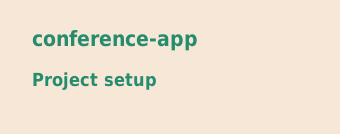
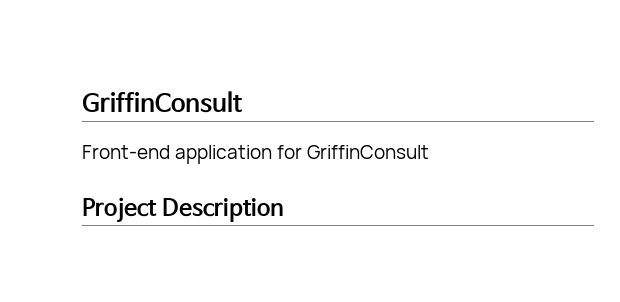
[32,30,198,51] conference-app -> [82,91,242,113] [82,145,430,164] GriffinConsult // Front-end application for GriffinConsult
[104,73,157,90] setup -> [162,198,285,222] Description

